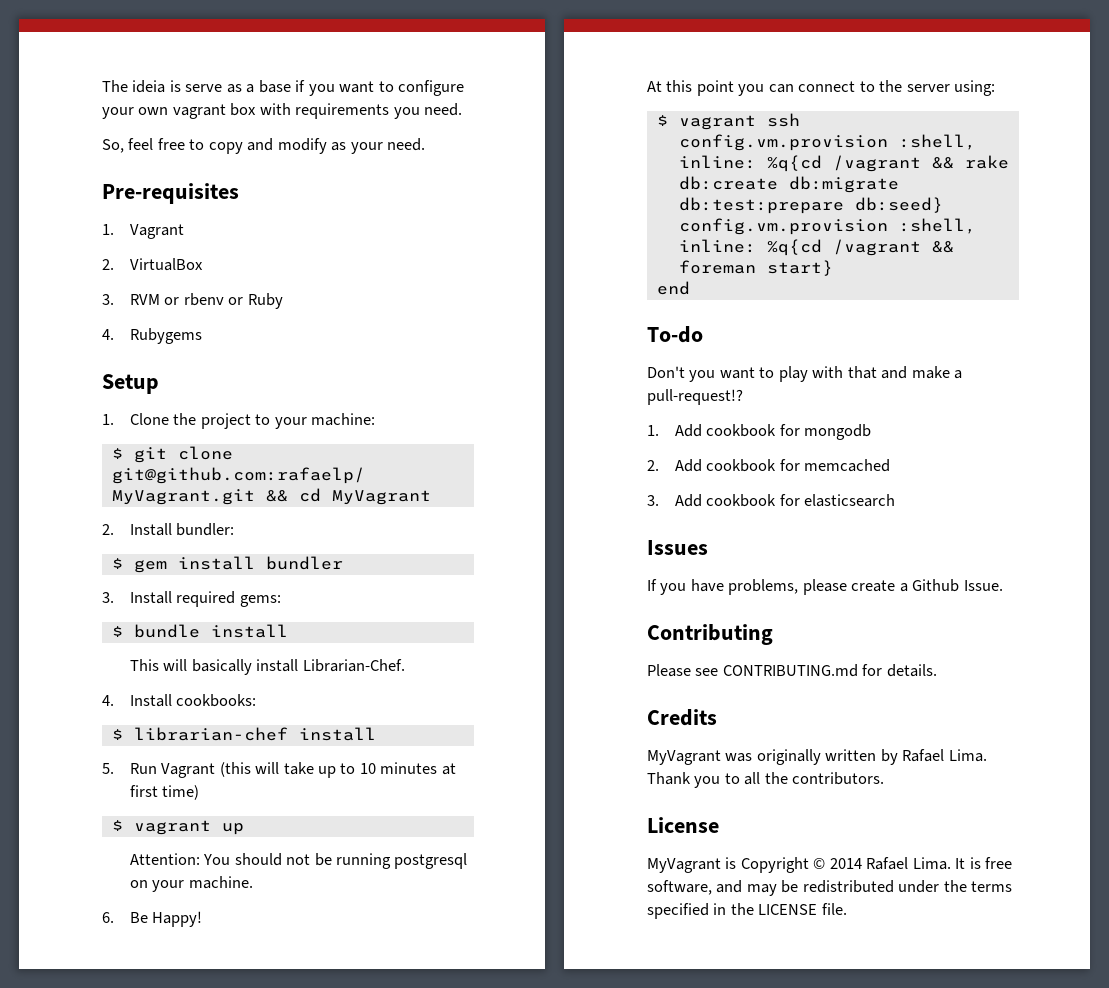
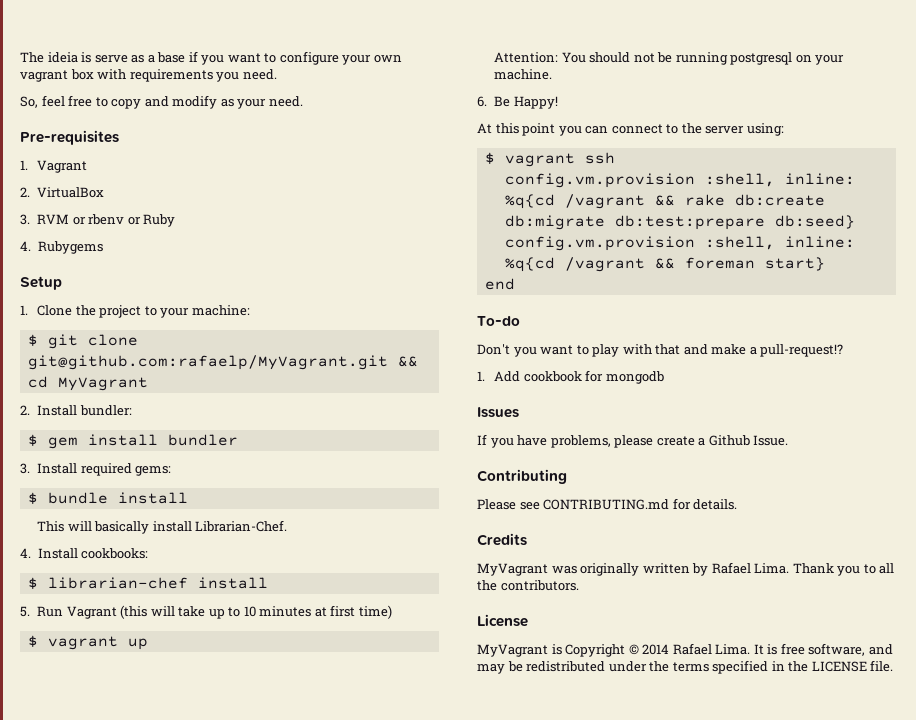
[647,459,891,472] [647,494,896,507] // 2. Add cookbook for memcached // 3. Add cookbook for elasticsearch -> (664, 377) none

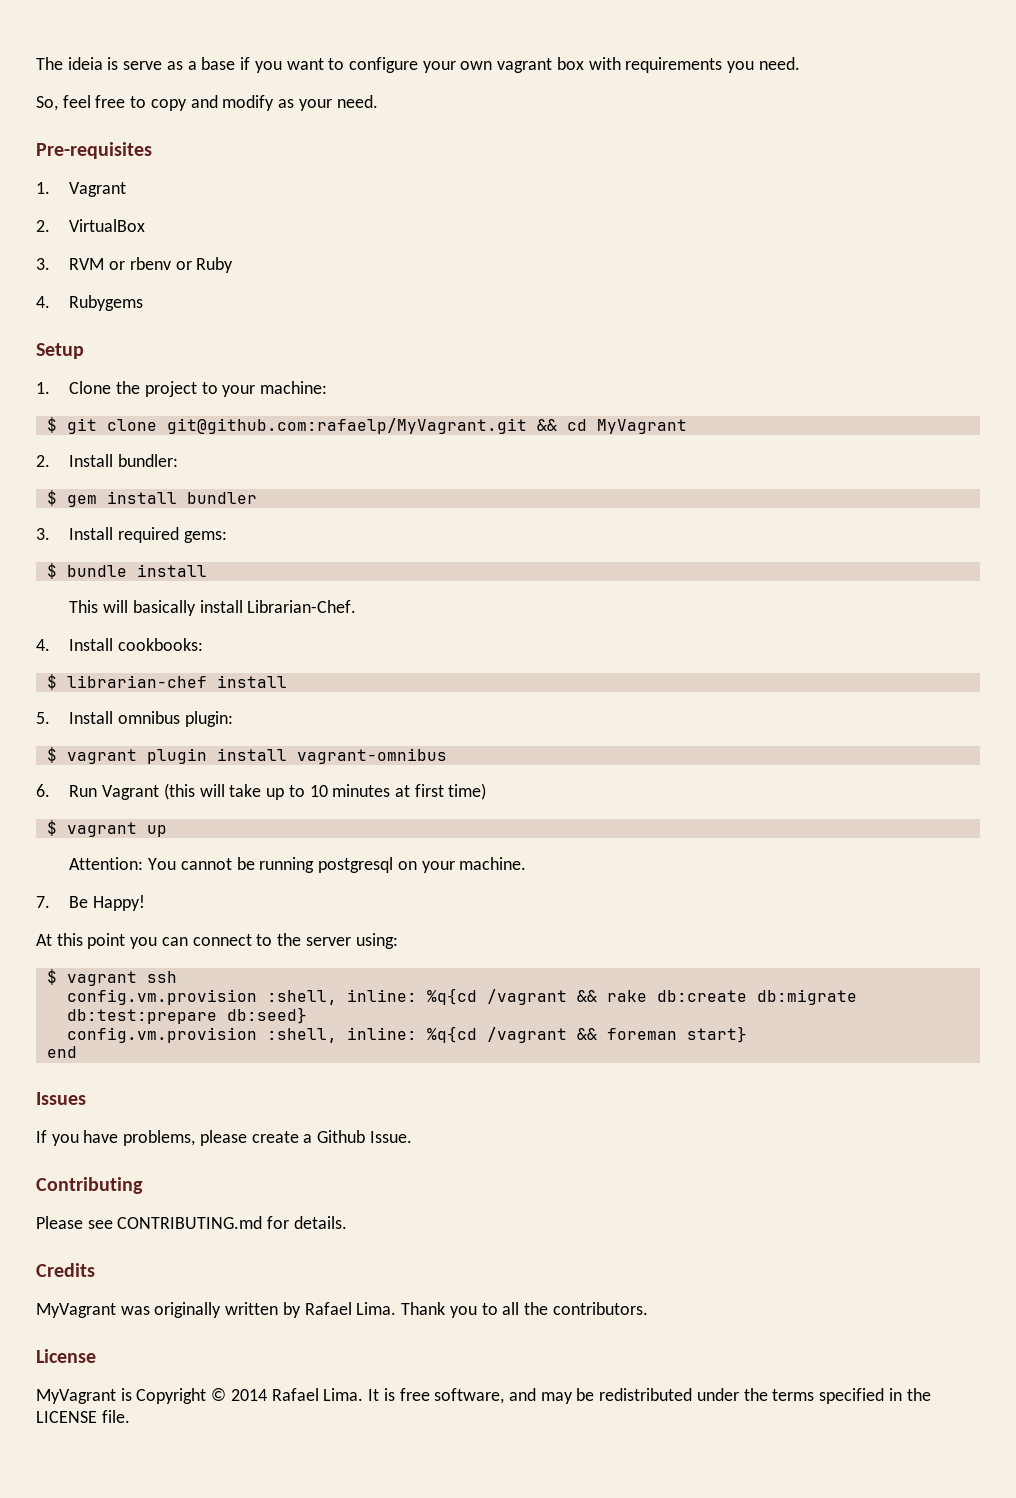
(30, 611) none -> [69,711,233,727] [46,747,447,764] [36,784,50,797] Install omnibus plugin: // $ vagrant plugin install vagrant-omnibus // 6.
[589,52,655,63] should not -> [180,858,232,870] cannot
[477,96,487,107] 6. -> [36,896,50,908] 7.
[477,316,520,326] [477,344,844,357] [477,370,664,384] // To-do // Don't you want to play with that and make a pull-request!? // 1. Add cookbook for mongodb -> (77, 1052) none

